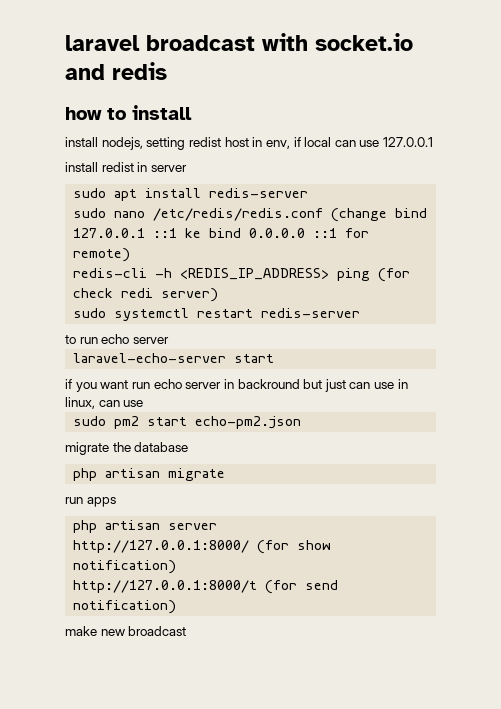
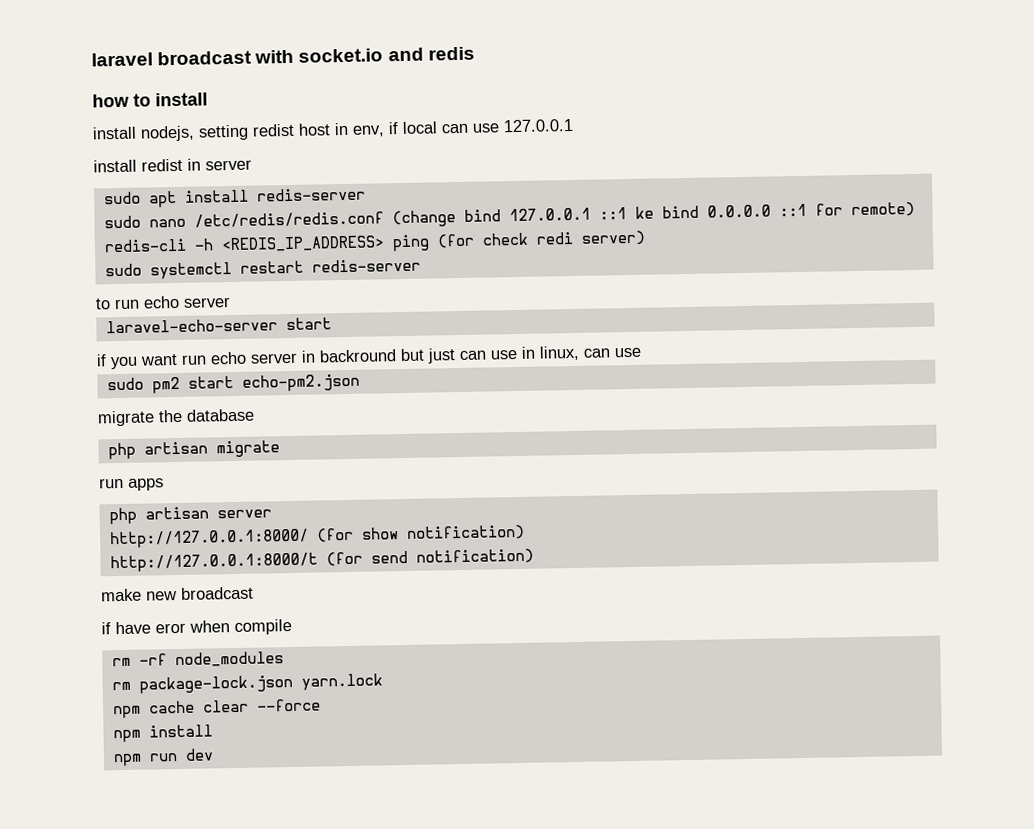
(187, 631) none -> [101,619,292,636] [111,651,284,668] [111,673,383,694] [112,698,321,719] [112,724,213,743] [112,748,214,767] // if have eror when compile // rm -rf node_modules // rm package-lock.json yarn.lock // npm cache clear --force // npm install // npm run dev

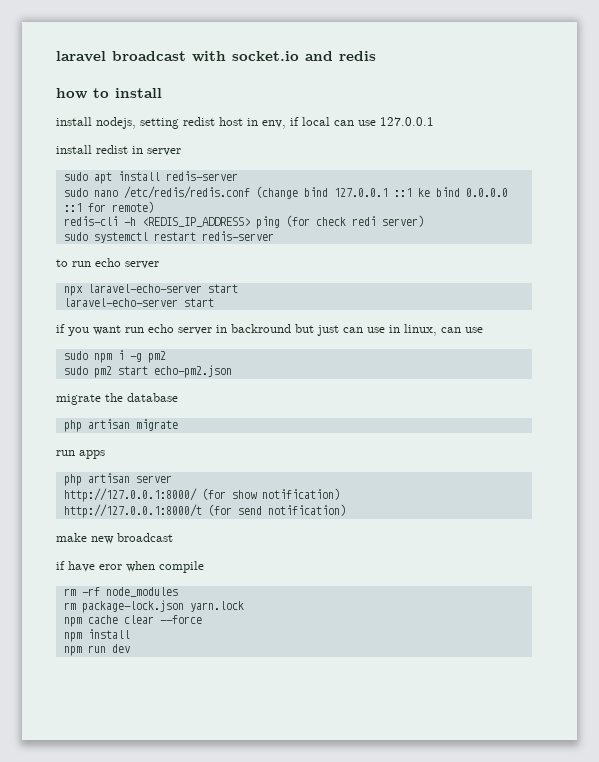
(231, 302) none -> [63,284,238,296] // npx laravel-echo-server start
(642, 352) none -> [63,350,166,363] // sudo npm i -g pm2

